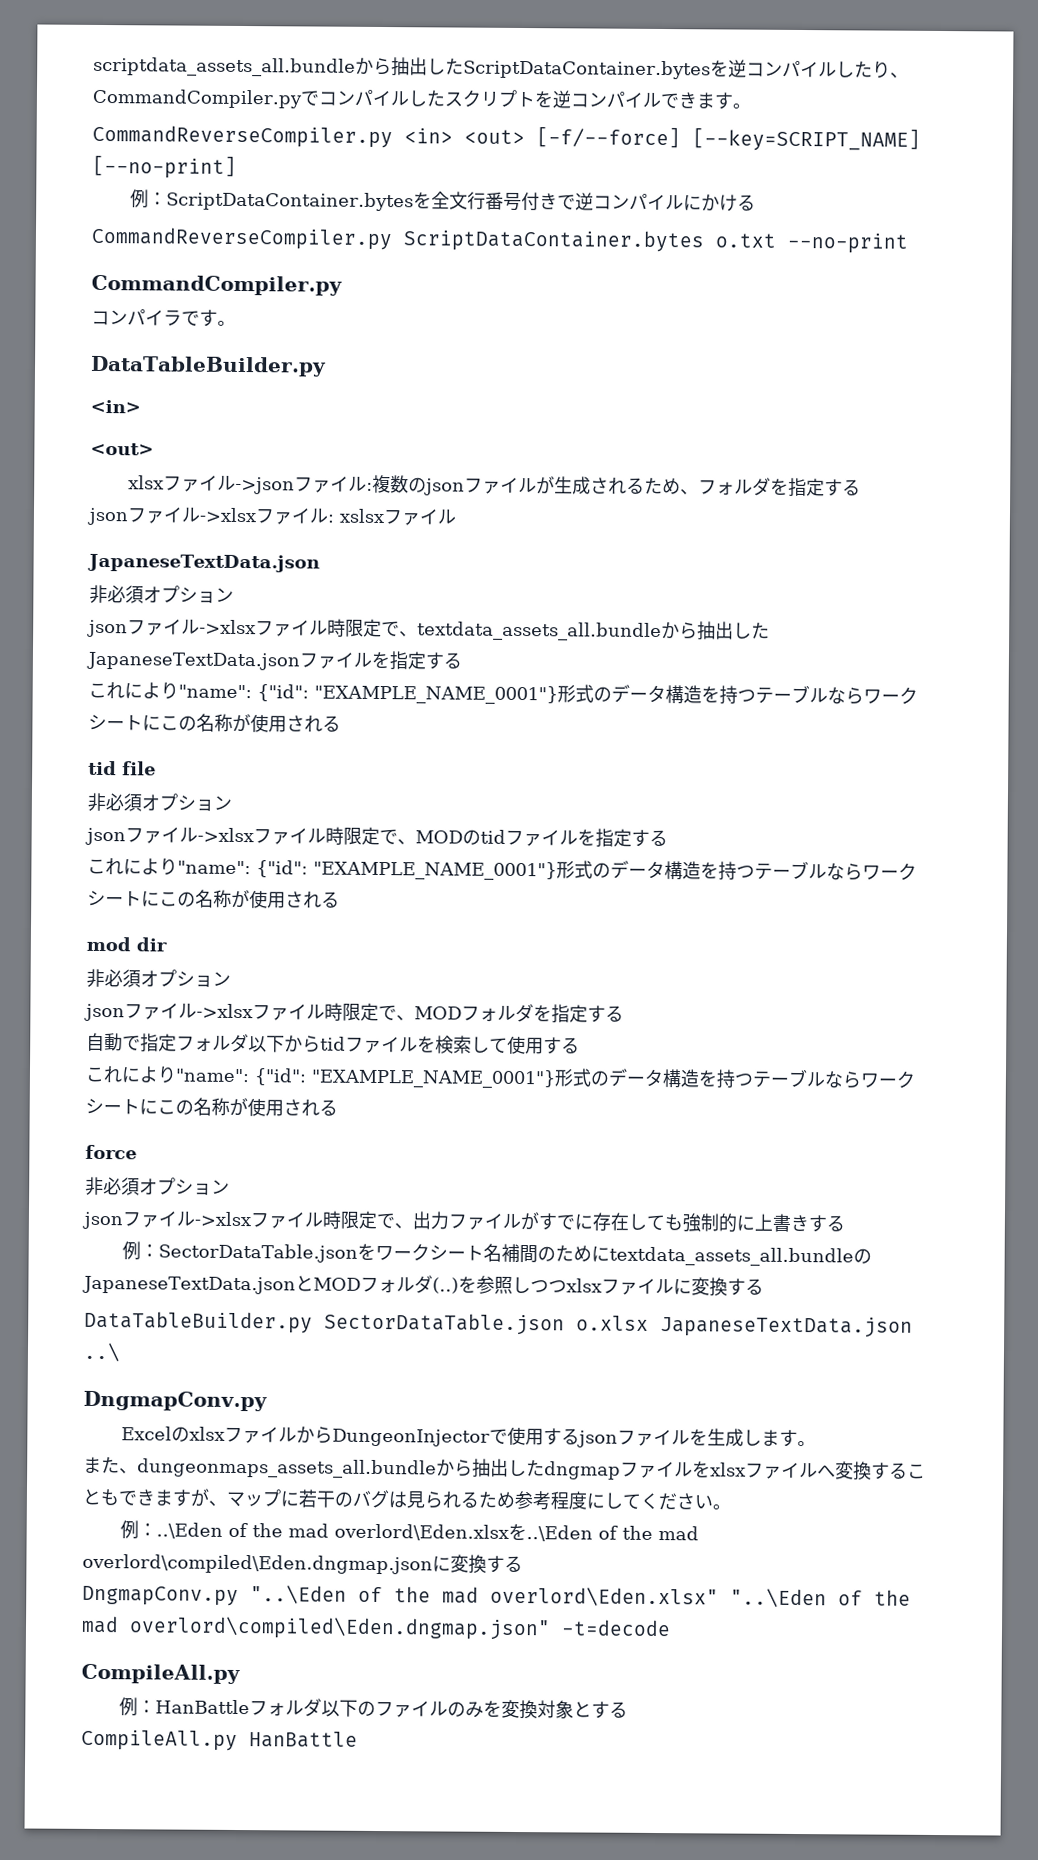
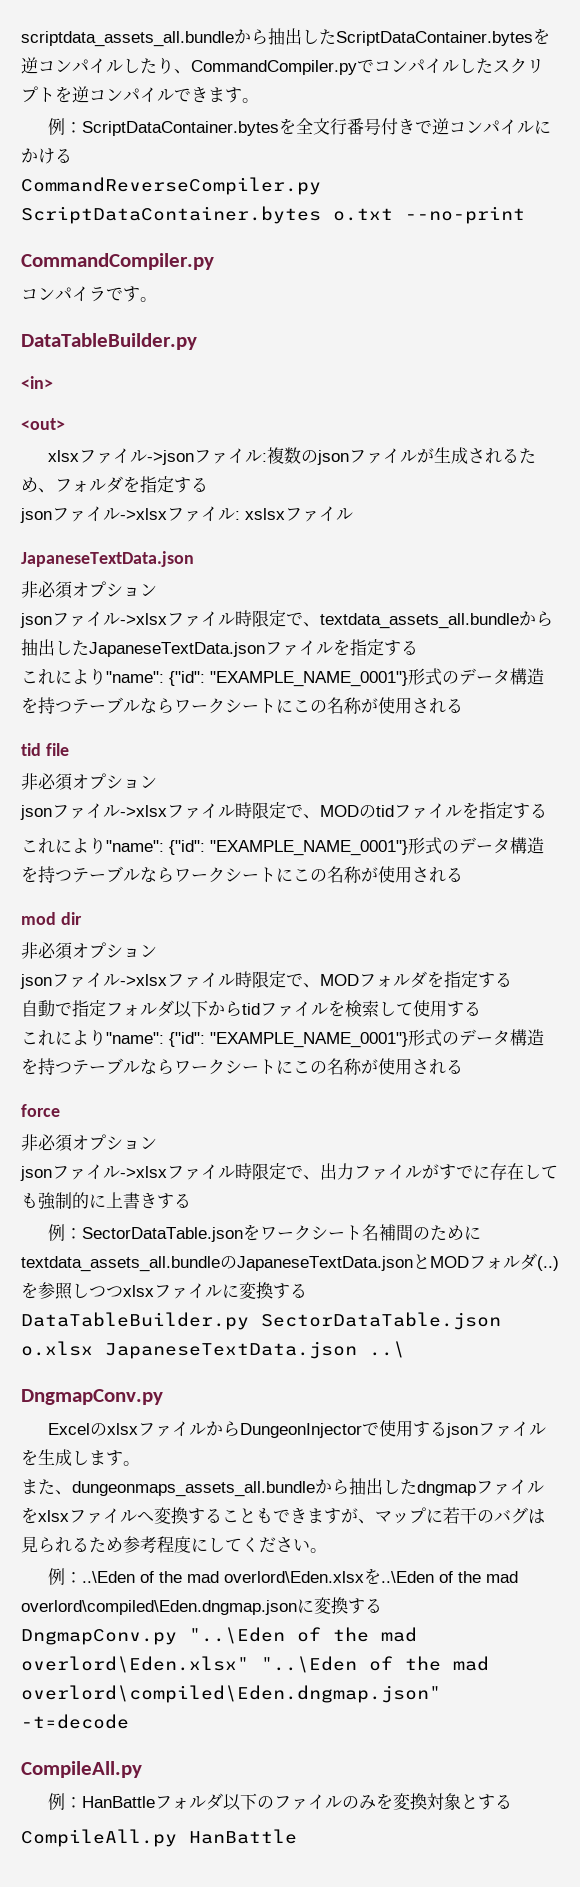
[92,124,921,152] [92,154,237,179] // CommandReverseCompiler.py <in> <out> [-f/--force] [--key=SCRIPT_NAME] [--no-print] -> (259, 100) none

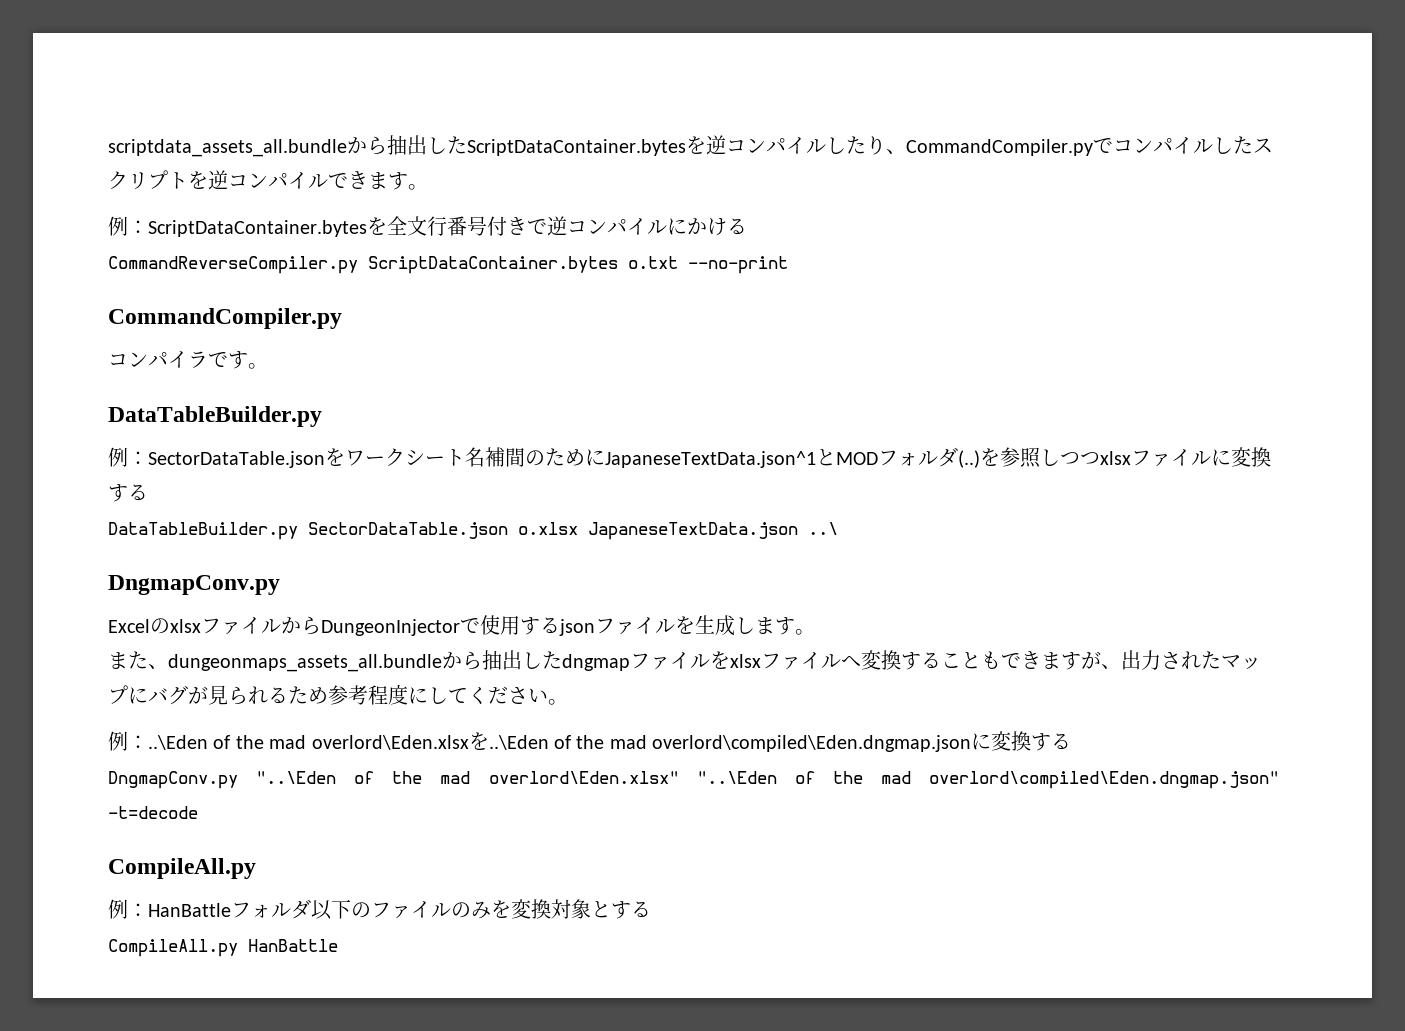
[21,376,53,389] [21,418,65,430] [47,447,536,465] [21,476,208,493] [20,506,353,523] [21,551,194,567] [21,581,157,599] [20,610,553,629] [21,639,418,657] [21,668,544,687] [21,697,463,714] [21,743,69,756] [21,773,157,791] [20,802,547,820] [21,837,544,856] [21,866,463,883] [21,912,82,925] [21,942,157,960] [20,971,512,989] [21,1000,481,1018] [21,1029,544,1048] [21,1058,463,1075] [21,1104,60,1117] [21,1134,157,1152] [20,1163,558,1181] [21,1192,191,1210] // <in> // <out> // xlsxファイル->jsonファイル:複数のjsonファイルが生成されるため、フォルダを指定する // jsonファイル->xlsxファイル: xslsxファイル // JapaneseTextData.json // 非必須オプション // jsonファイル->xlsxファイル時限定で、textdata_assets_all.bundleから抽出したJapaneseTextData.jsonファイルを指定する // これにより"name": {"id": "EXAMPLE_NAME_0001"}形式のデータ構造を持つテーブルならワークシートにこの名称が使用される // tid file // 非必須オプション // jsonファイル->xlsxファイル時限定で、MODのtidファイルを指定する // これにより"name": {"id": "EXAMPLE_NAME_0001"}形式のデータ構造を持つテーブルならワークシートにこの名称が使用される // mod dir // 非必須オプション // jsonファイル->xlsxファイル時限定で、MODフォルダを指定する // 自動で指定フォルダ以下からtidファイルを検索して使用する // これにより"name": {"id": "EXAMPLE_NAME_0001"}形式のデータ構造を持つテーブルならワークシートにこの名称が使用される // force // 非必須オプション // jsonファイル->xlsxファイル時限定で、出力ファイルがすでに存在しても強制的に上書きする -> (322, 416) none
[21,1256,413,1272] textdata_assets_all.bundleのJapaneseTextData.json -> [605,451,816,468] JapaneseTextData.json^1
[375,1507,545,1524] マップに若干のバグは -> [1121,650,1261,670] [108,685,208,705] 出力されたマップにバグが

